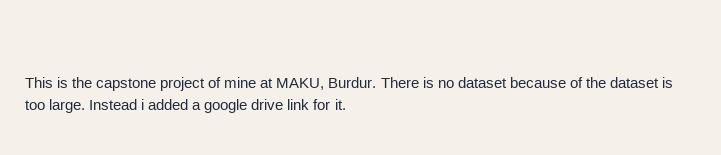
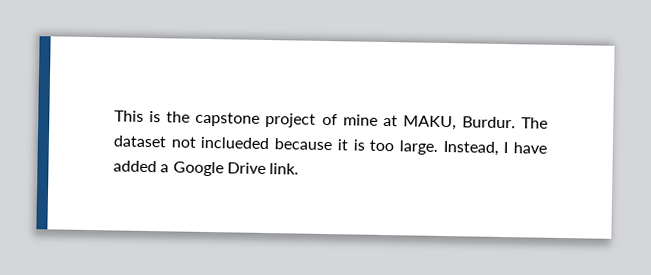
[380,77,673,88] [25,99,346,113] There is no dataset because of the dataset is too large. Instead i added a google drive link for it. -> [521,117,549,129] [113,135,547,156] [113,160,300,177] The dataset not inclueded because it is too large. Instead, I have added a Google Drive link.

